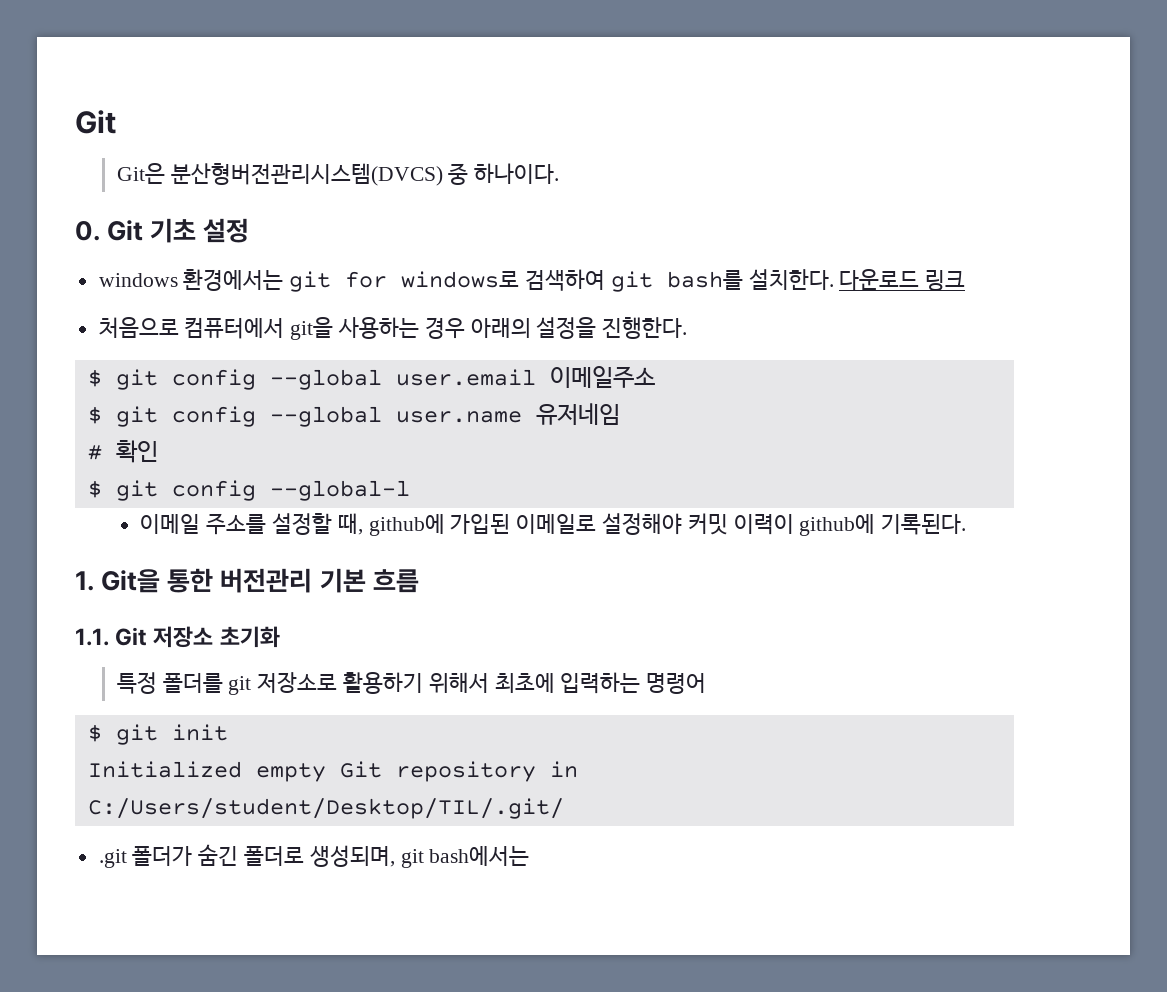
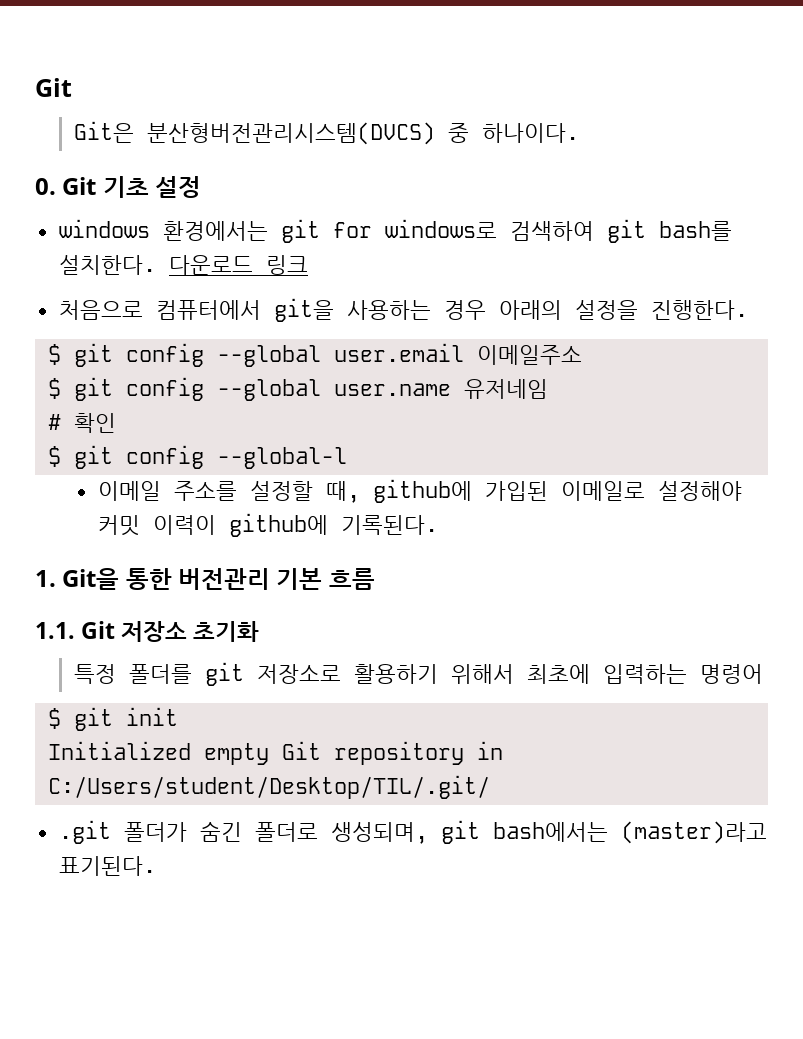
(530, 856) none -> [620,821,767,844] [58,856,156,876] (master)라고 표기된다.

